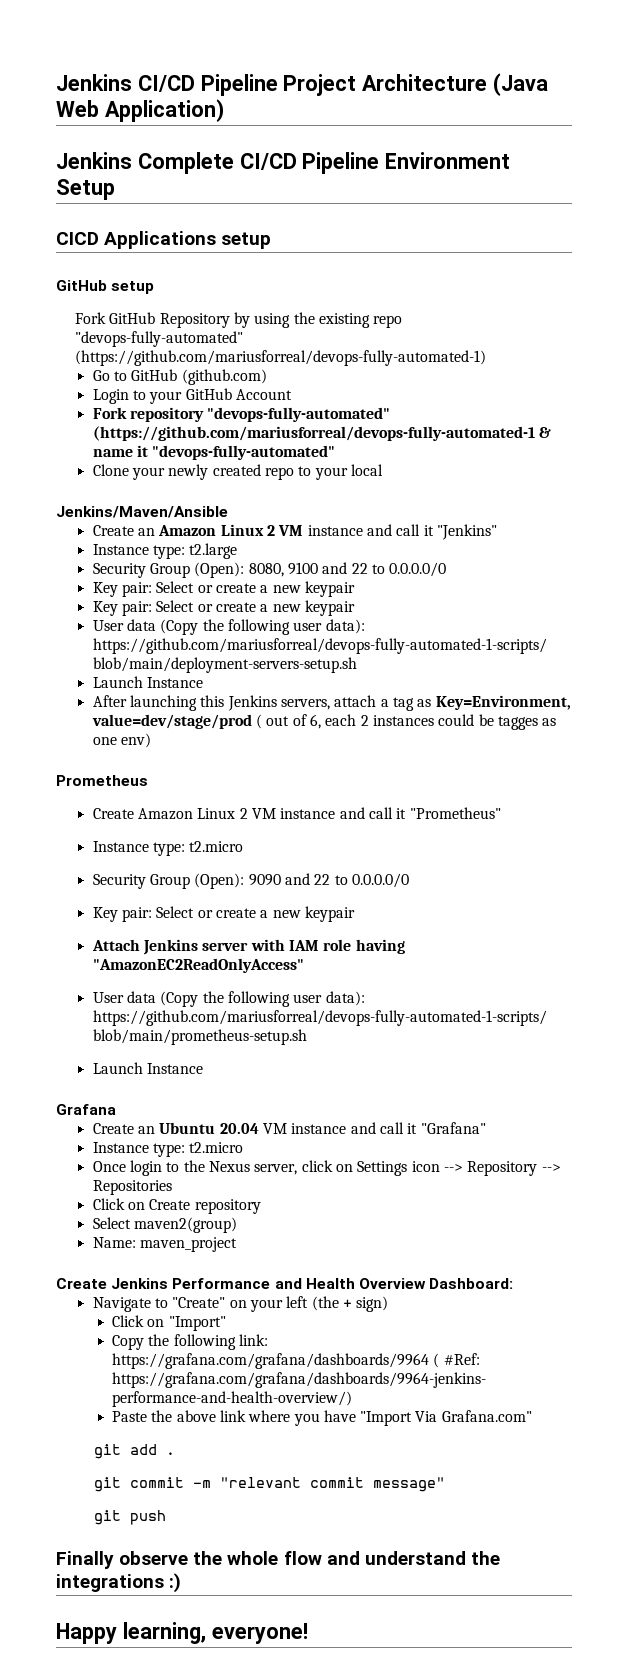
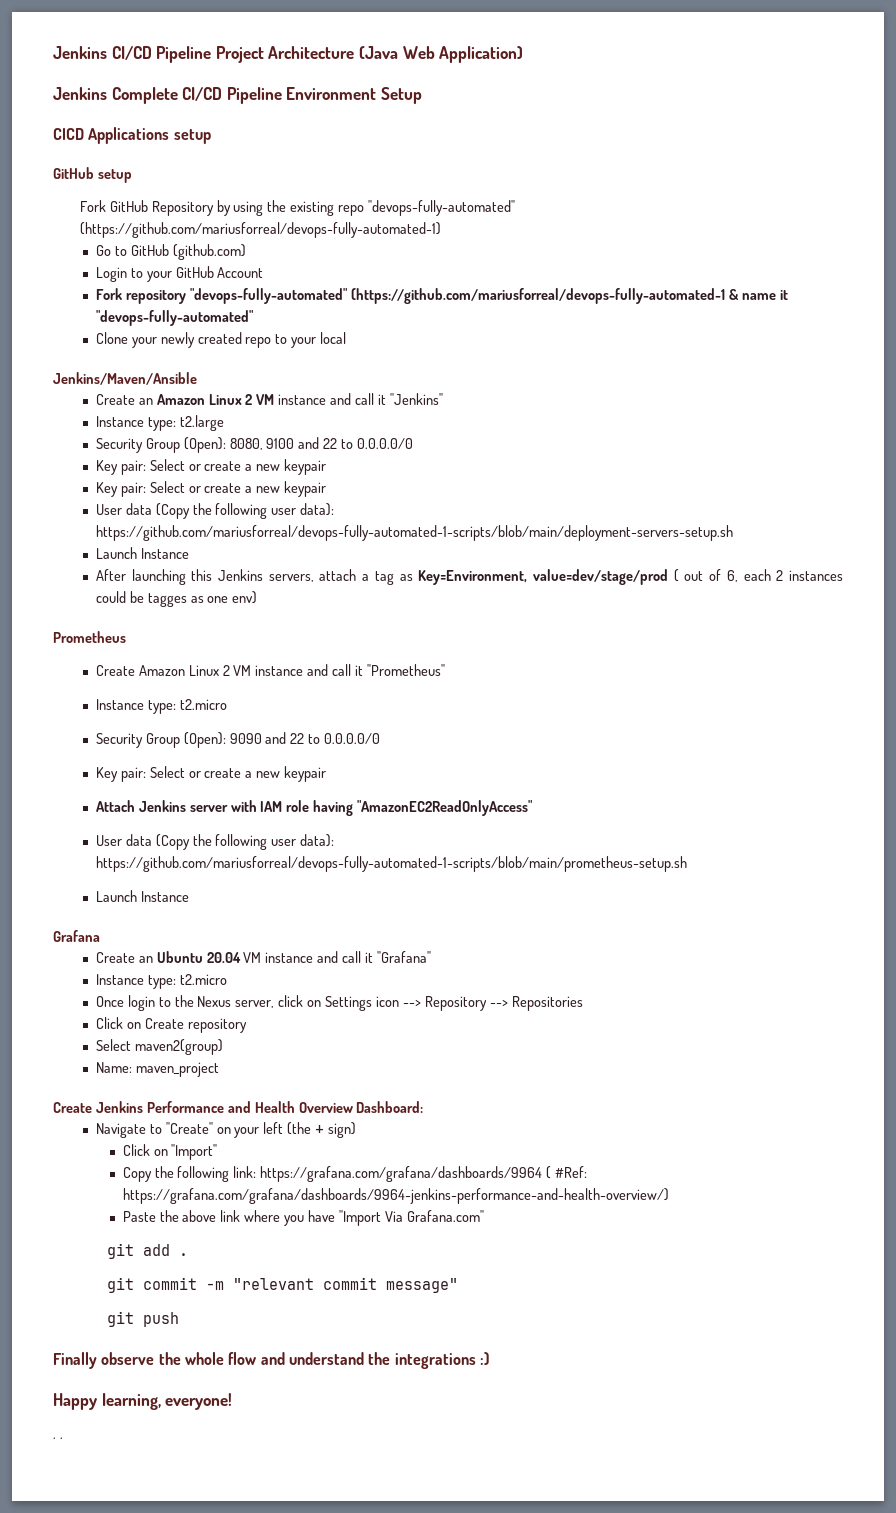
(308, 1633) none -> [53,1437,63,1439] // . .

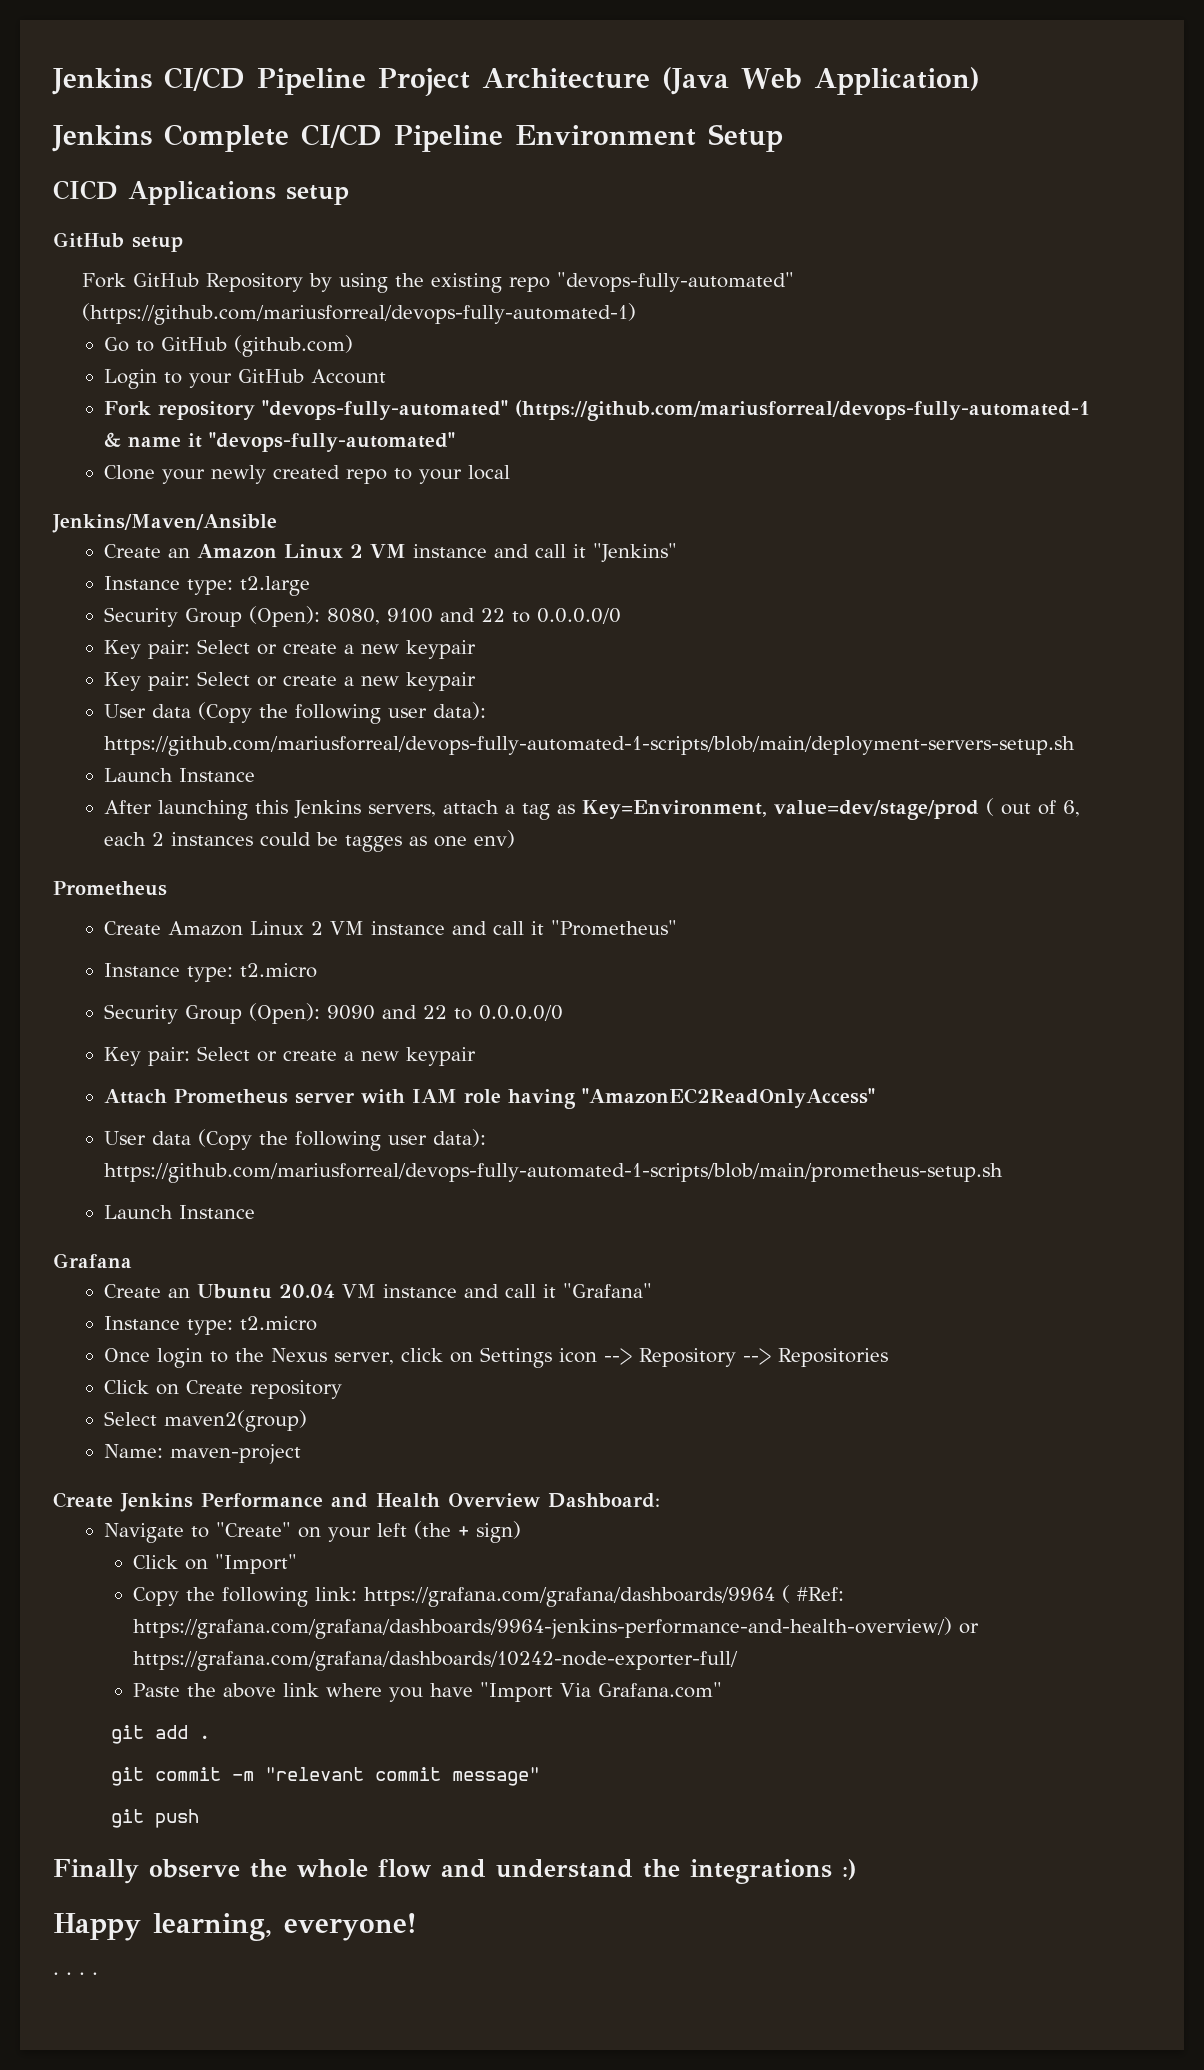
[138,800,186,812] Jenkins -> [174,1089,289,1104] Prometheus
[135,1062,219,1077] maven_project -> [170,1444,302,1464] maven-project
(669, 1196) none -> [959,1623,980,1634] [133,1651,739,1671] or https://grafana.com/grafana/dashboards/10242-node-exporter-full/
(63, 1438) none -> [79,1972,98,1975] . .

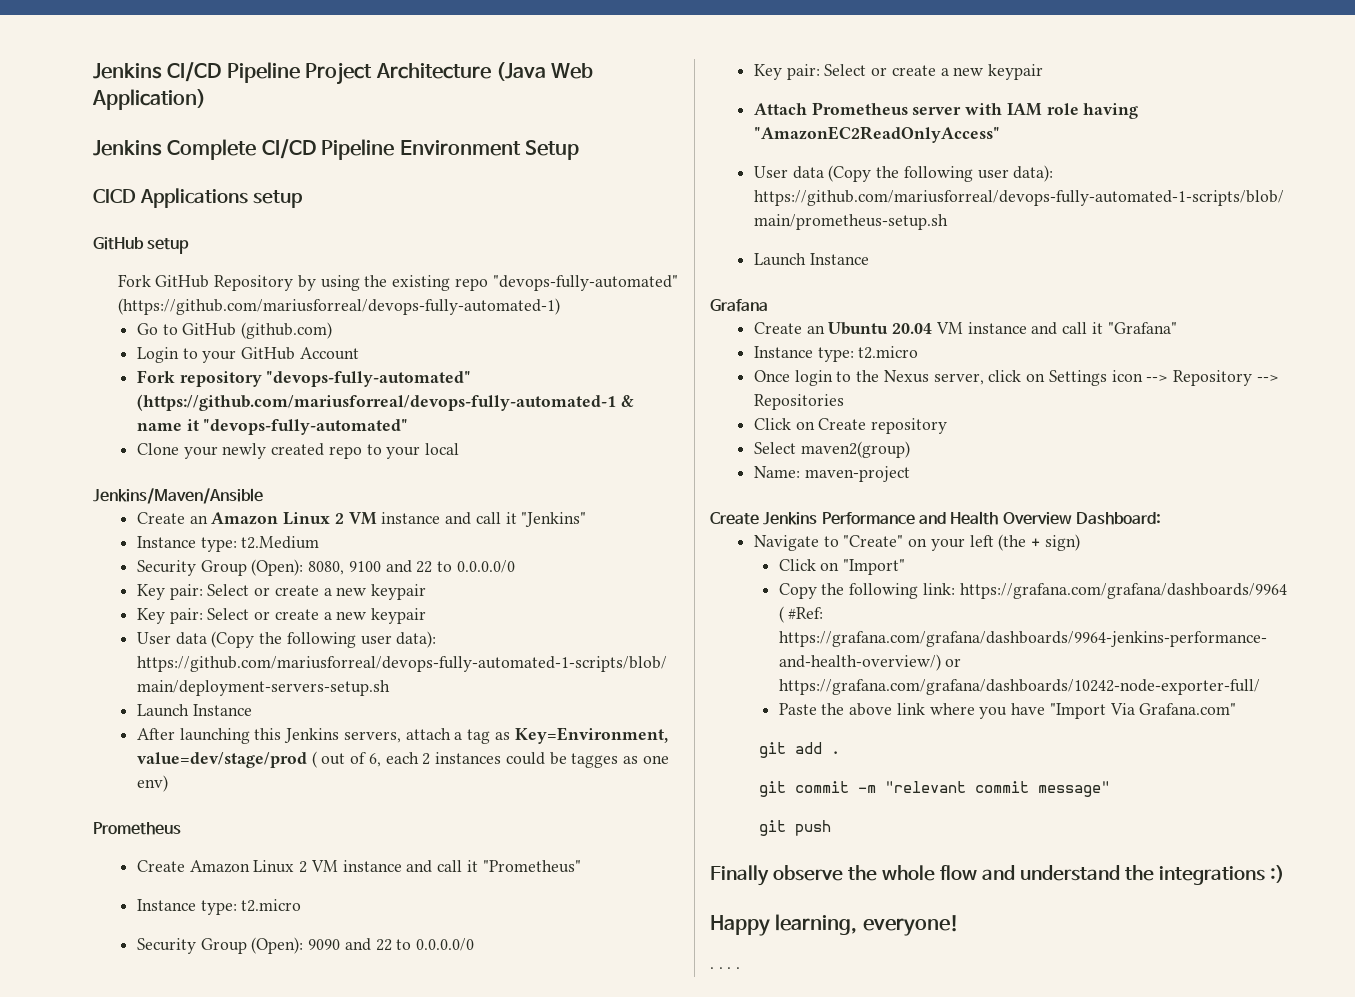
[240,576,311,596] t2.large -> [241,536,320,549] t2.Medium

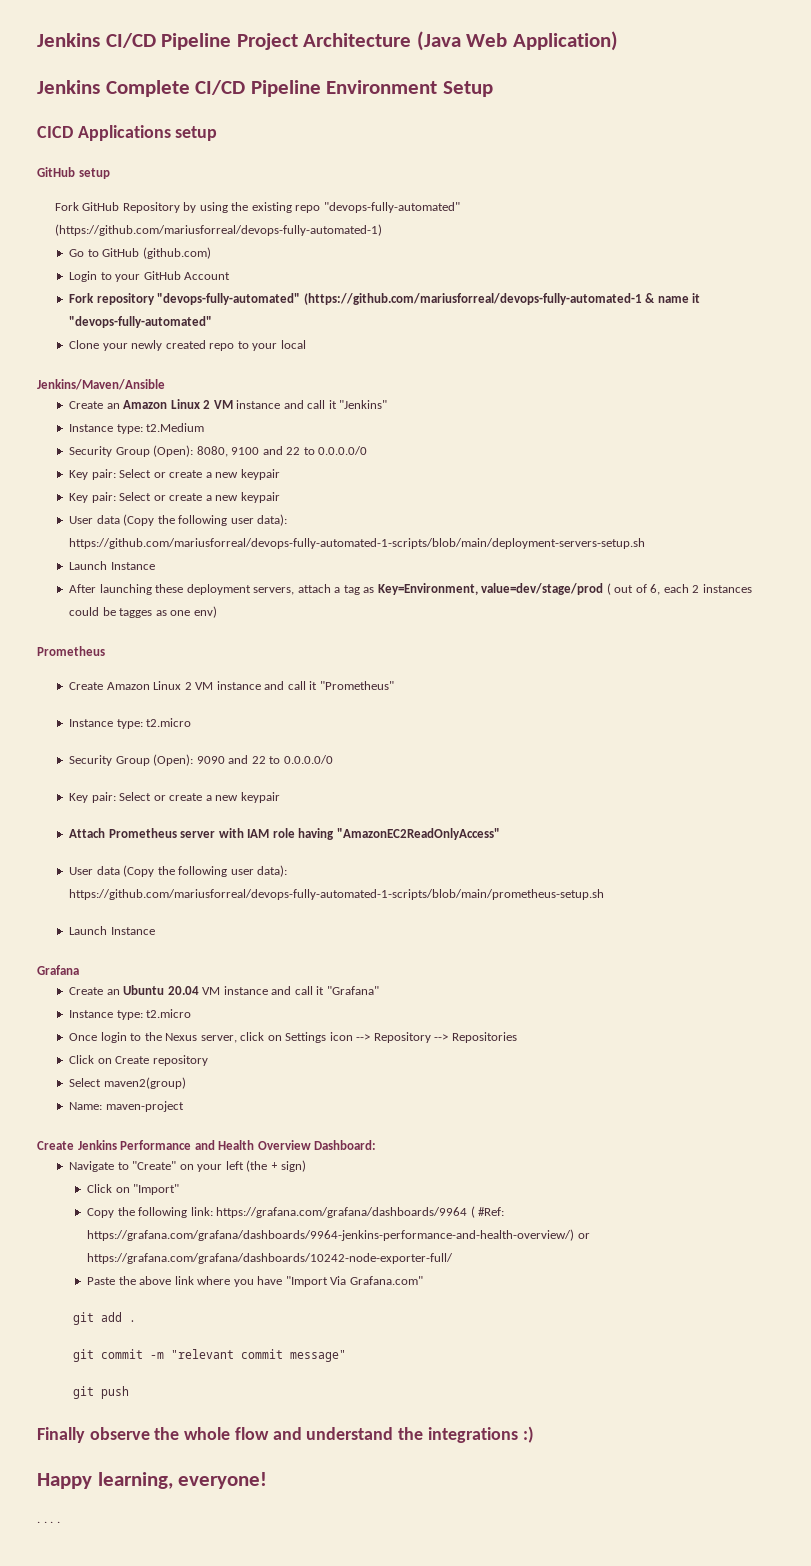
[254,728,340,743] this Jenkins -> [155,584,251,595] these deployment

